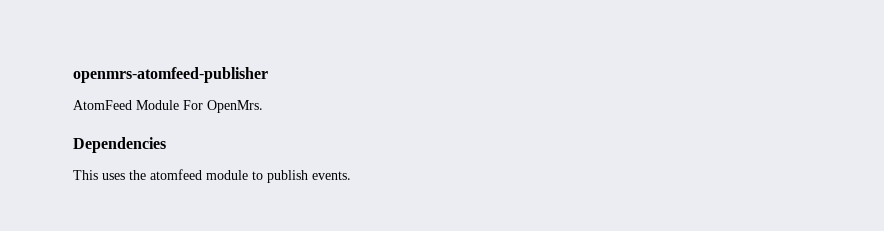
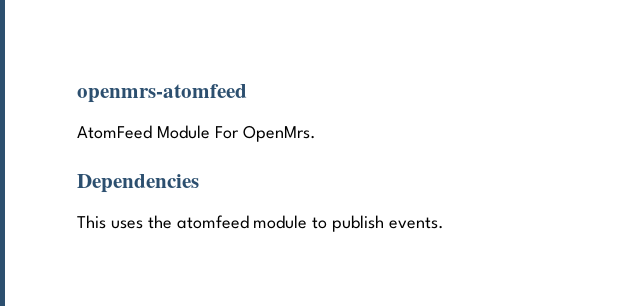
[73,67,268,83] openmrs-atomfeed-publisher -> [77,84,247,103] openmrs-atomfeed

